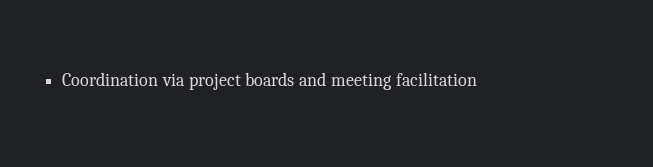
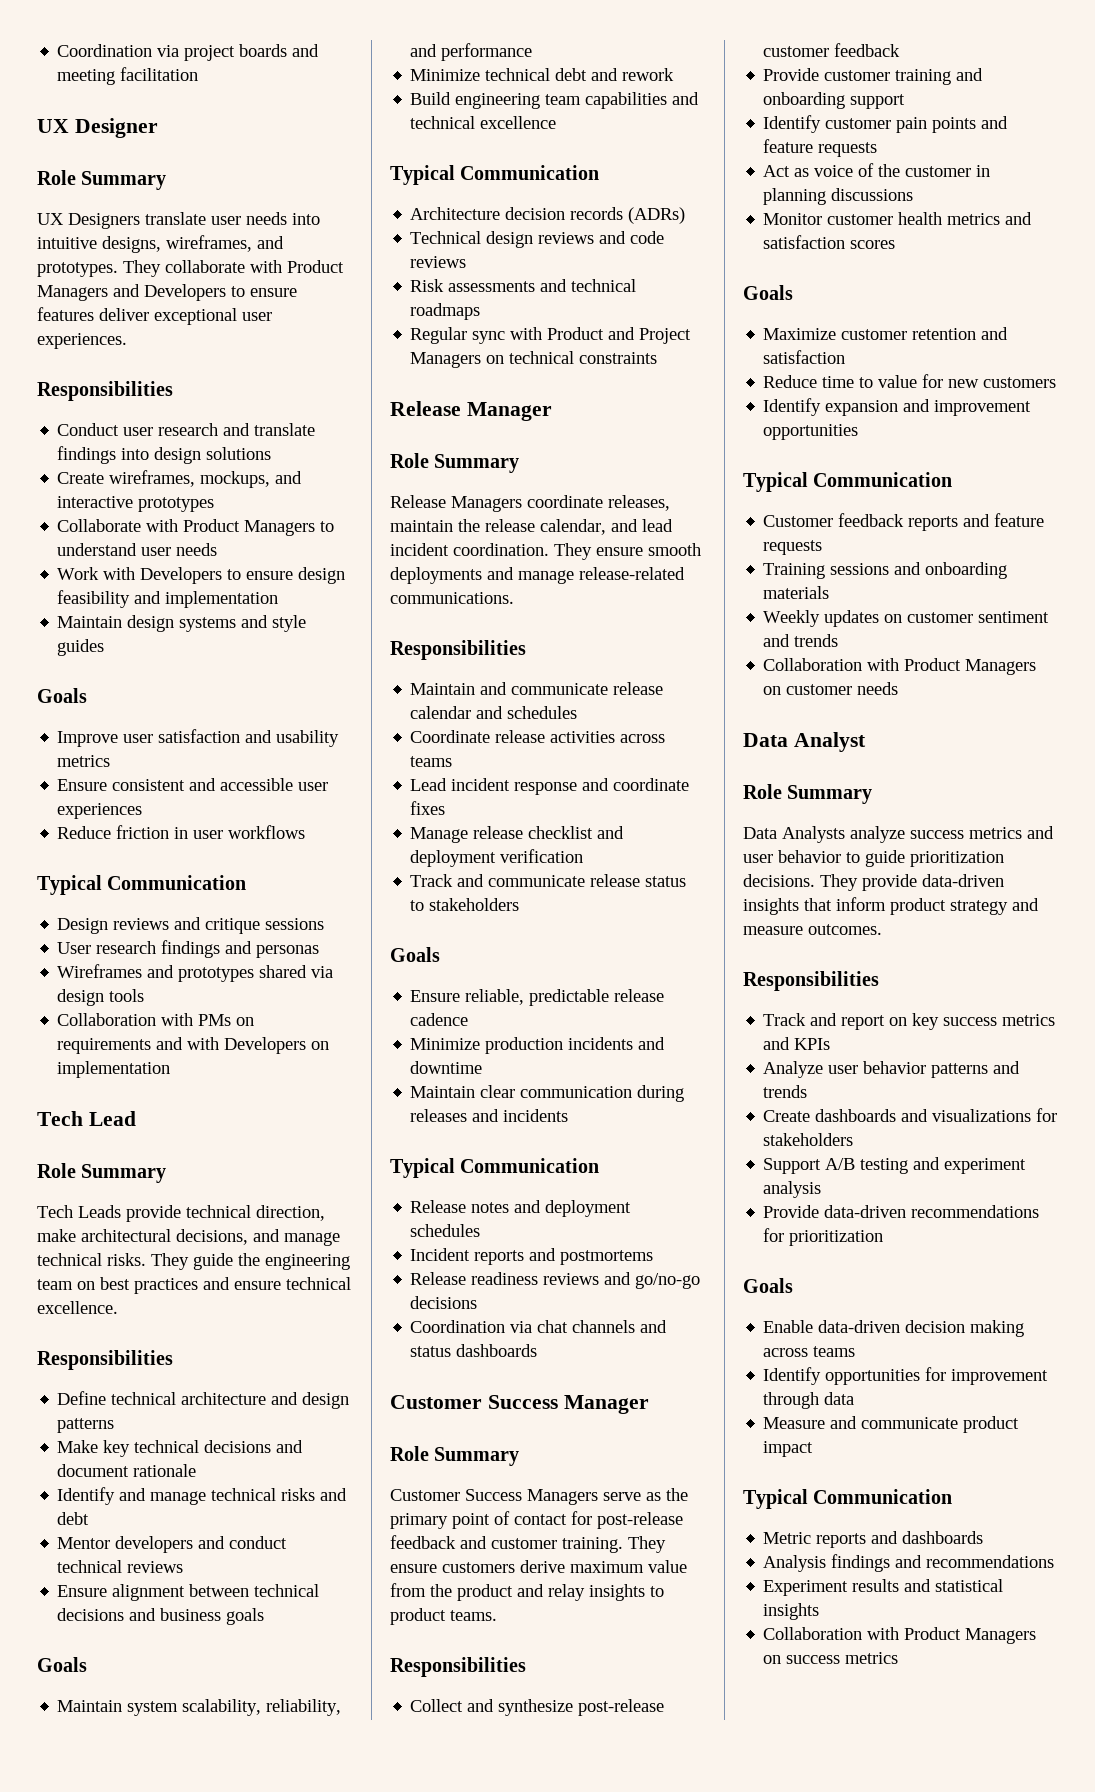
(477, 79) none -> [37,118,158,138] [37,170,167,190] [37,212,320,229] [37,235,284,253] [37,260,344,277] [37,284,297,301] [37,307,272,325] [37,333,127,349] [37,381,173,401] [57,423,316,436] [57,446,272,464] [57,470,303,488] [57,496,215,512] [57,519,335,536] [57,543,218,556] [57,567,346,584] [57,590,279,608] [57,615,307,632] [57,639,105,656] [37,688,87,703] [57,729,340,747] [57,755,111,767] [57,778,329,791] [57,803,143,819] [57,825,306,839] [37,875,247,895] [57,917,325,934] [57,940,320,958] [57,964,334,982] [57,989,145,1006] [57,1013,255,1026] [57,1037,330,1054] [57,1061,171,1078] [37,1111,136,1126] [37,1163,167,1183] [37,1205,325,1222] [37,1229,340,1246] [37,1253,350,1270] [37,1277,351,1294] [37,1301,118,1314] [37,1350,173,1370] [57,1391,350,1409] [57,1418,115,1433] [57,1440,304,1457] [57,1464,197,1477] [57,1487,348,1505] [57,1512,90,1525] [57,1536,288,1553] [57,1560,184,1573] [57,1584,320,1601] [57,1608,265,1625] [37,1657,87,1672] [57,1699,342,1716] [410,43,533,61] [410,68,675,81] [410,92,700,109] [410,116,557,129] [390,165,600,185] [410,207,686,224] [410,231,665,248] [410,256,467,268] [410,279,637,292] [410,303,481,320] [410,327,692,344] [410,351,658,368] [390,401,552,421] [390,453,520,473] [390,495,670,512] [390,519,673,535] [390,543,701,560] [390,567,685,584] [390,592,514,604] [390,640,526,660] [410,682,664,695] [410,706,578,719] [410,730,666,743] [410,756,453,767] [410,778,690,795] [410,801,446,815] [410,826,625,843] [410,849,584,867] [410,874,687,887] [410,898,520,911] [390,947,440,962] [410,989,665,1006] [410,1013,469,1026] [410,1037,666,1054] [410,1061,483,1074] [410,1085,685,1102] [410,1109,569,1122] [390,1158,600,1178] [410,1200,632,1217] [410,1224,481,1237] [410,1248,654,1265] [410,1272,701,1289] [410,1296,478,1309] [410,1320,668,1333] [410,1344,538,1357] [390,1395,649,1414] [390,1446,520,1466] [390,1488,688,1505] [390,1511,683,1529] [390,1535,666,1553] [390,1560,687,1573] [390,1583,664,1601] [390,1608,497,1625] [390,1657,526,1677] [410,1699,665,1716] [763,43,901,57] [763,68,984,85] [763,92,906,109] [763,115,1009,133] [763,139,878,157] [763,163,991,177] [763,188,914,205] [763,212,1033,225] [763,235,896,249] [743,285,793,300] [763,327,1009,340] [763,350,846,364] [763,374,1057,388] [763,398,1032,416] [763,424,859,440] [743,472,953,492] [763,513,1045,531] [763,540,823,555] [763,562,1008,579] [763,586,830,599] [763,610,1050,627] [763,634,839,647] [763,658,1037,675] [763,682,899,695] [743,732,866,752] [743,784,873,804] [743,826,1054,843] [743,850,1004,867] [743,874,1004,891] [743,897,1039,915] [743,924,882,935] [743,971,879,991] [763,1013,1056,1030] [763,1037,831,1050] [763,1061,1021,1078] [763,1085,808,1098] [763,1108,1058,1122] [763,1133,854,1146] [763,1157,1027,1174] [763,1181,822,1198] [763,1205,1040,1218] [763,1228,884,1246] [743,1278,793,1293] [763,1320,1025,1337] [763,1346,856,1357] [763,1367,1049,1385] [763,1392,855,1409] [763,1416,1020,1433] [763,1441,814,1457] [743,1489,953,1509] [763,1531,984,1548] [763,1554,1055,1572] [763,1579,1004,1596] [763,1603,820,1620] [763,1627,1037,1644] [763,1652,899,1664] // UX Designer // Role Summary // UX Designers translate user needs into intuitive designs, wireframes, and prototypes. They collaborate with Product Managers and Developers to ensure features deliver exceptional user experiences. // Responsibilities // Conduct user research and translate findings into design solutions // Create wireframes, mockups, and interactive prototypes // Collaborate with Product Managers to understand user needs // Work with Developers to ensure design feasibility and implementation // Maintain design systems and style guides // Goals // Improve user satisfaction and usability metrics // Ensure consistent and accessible user experiences // Reduce friction in user workflows // Typical Communication // Design reviews and critique sessions // User research findings and personas // Wireframes and prototypes shared via design tools // Collaboration with PMs on requirements and with Developers on implementation // Tech Lead // Role Summary // Tech Leads provide technical direction, make architectural decisions, and manage technical risks. They guide the engineering team on best practices and ensure technical excellence. // Responsibilities // Define technical architecture and design patterns // Make key technical decisions and document rationale // Identify and manage technical risks and debt // Mentor developers and conduct technical reviews // Ensure alignment between technical decisions and business goals // Goals // Maintain system scalability, reliability, and performance // Minimize technical debt and rework // Build engineering team capabilities and technical excellence // Typical Communication // Architecture decision records (ADRs) // Technical design reviews and code reviews // Risk assessments and technical roadmaps // Regular sync with Product and Project Managers on technical constraints // Release Manager // Role Summary // Release Managers coordinate releases, maintain the release calendar, and lead incident coordination. They ensure smooth deployments and manage release-related communications. // Responsibilities // Maintain and communicate release calendar and schedules // Coordinate release activities across teams // Lead incident response and coordinate fixes // Manage release checklist and deployment verification // Track and communicate release status to stakeholders // Goals // Ensure reliable, predictable release cadence // Minimize production incidents and downtime // Maintain clear communication during releases and incidents // Typical Communication // Release notes and deployment schedules // Incident reports and postmortems // Release readiness reviews and go/no-go decisions // Coordination via chat channels and status dashboards // Customer Success Manager // Role Summary // Customer Success Managers serve as the primary point of contact for post-release feedback and customer training. They ensure customers derive maximum value from the product and relay insights to product teams. // Responsibilities // Collect and synthesize post-release customer feedback // Provide customer training and onboarding support // Identify customer pain points and feature requests // Act as voice of the customer in planning discussions // Monitor customer health metrics and satisfaction scores // Goals // Maximize customer retention and satisfaction // Reduce time to value for new customers // Identify expansion and improvement opportunities // Typical Communication // Customer feedback reports and feature requests // Training sessions and onboarding materials // Weekly updates on customer sentiment and trends // Collaboration with Product Managers on customer needs // Data Analyst // Role Summary // Data Analysts analyze success metrics and user behavior to guide prioritization decisions. They provide data-driven insights that inform product strategy and measure outcomes. // Responsibilities // Track and report on key success metrics and KPIs // Analyze user behavior patterns and trends // Create dashboards and visualizations for stakeholders // Support A/B testing and experiment analysis // Provide data-driven recommendations for prioritization // Goals // Enable data-driven decision making across teams // Identify opportunities for improvement through data // Measure and communicate product impact // Typical Communication // Metric reports and dashboards // Analysis findings and recommendations // Experiment results and statistical insights // Collaboration with Product Managers on success metrics

